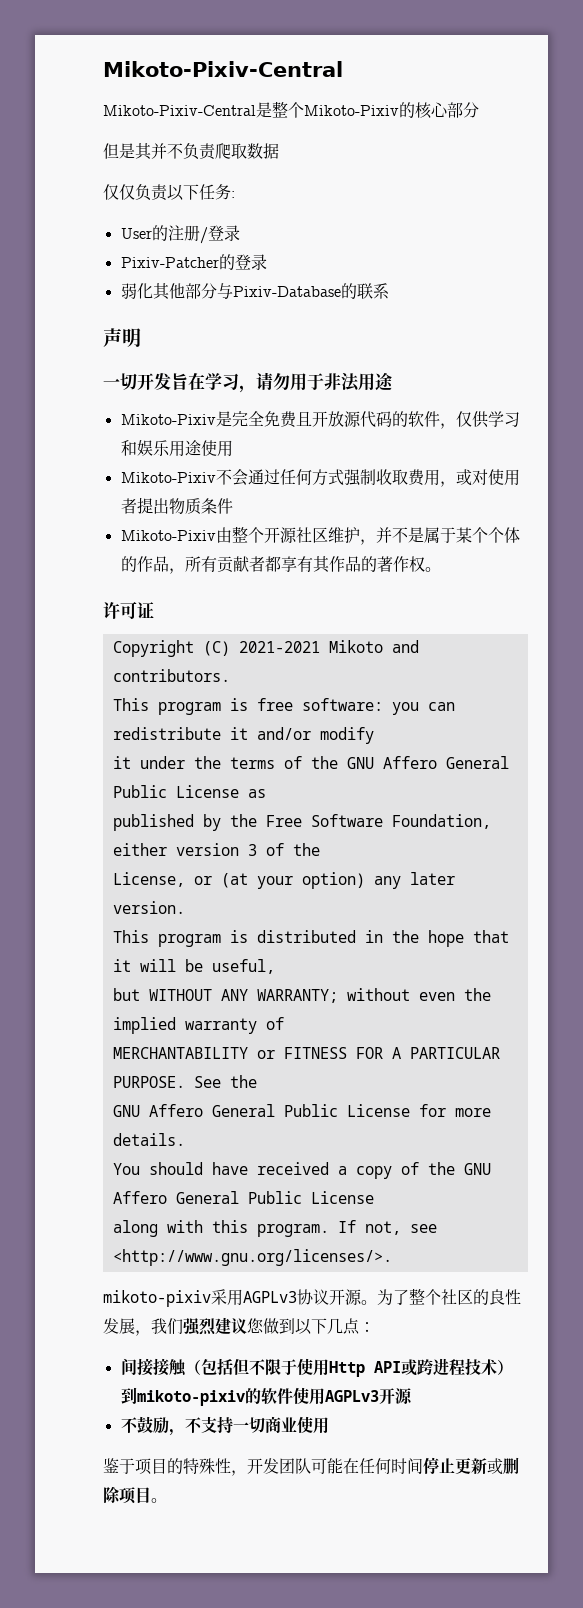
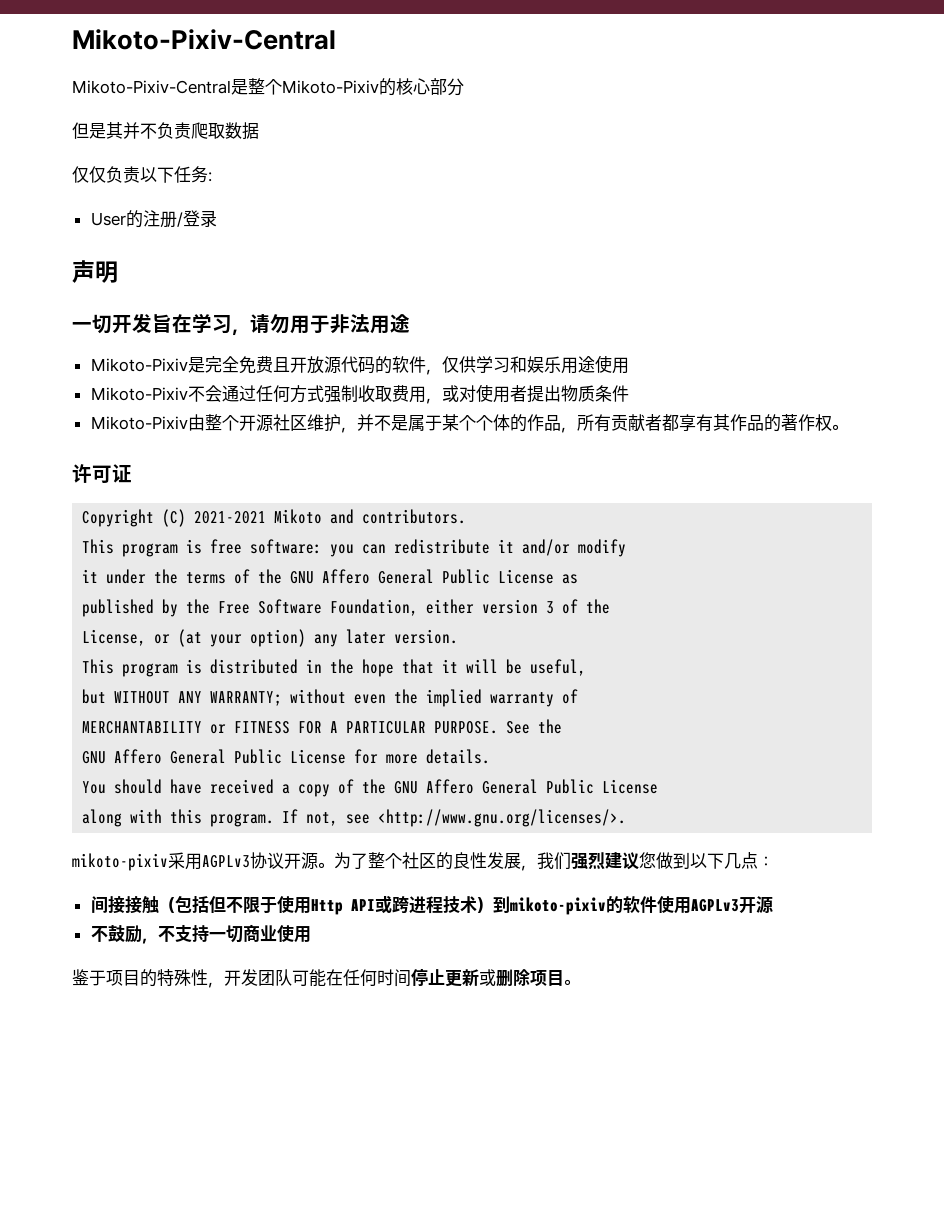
[120,254,267,270] [120,283,389,300] // Pixiv-Patcher的登录 // 弱化其他部分与Pixiv-Database的联系 -> (217, 218) none

